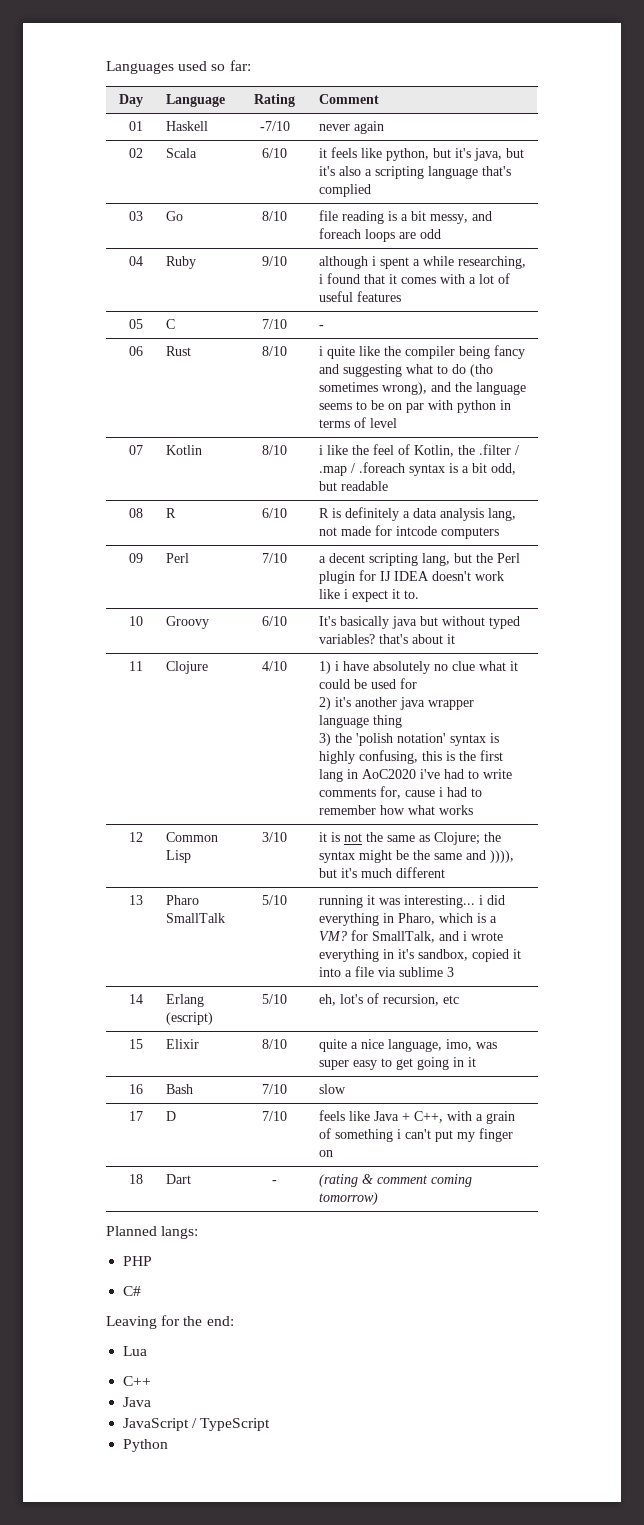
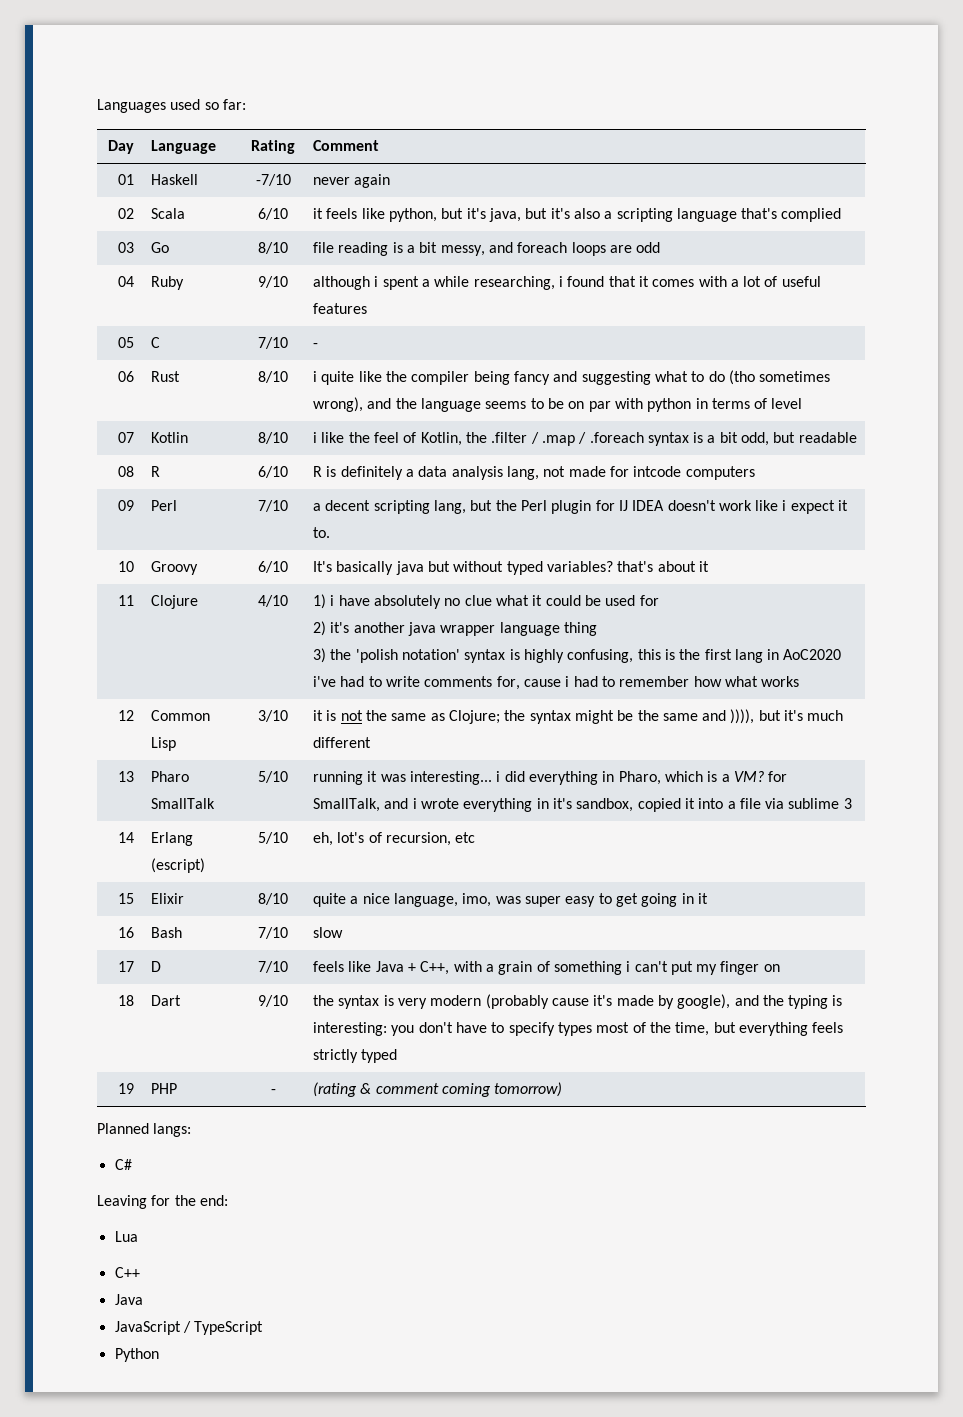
(191, 1179) none -> [258,995,288,1007] [313,994,843,1009] [313,1022,844,1036] [313,1049,398,1063] [117,1083,134,1094] [151,1083,178,1094] | 9/10 | the syntax is very modern (probably cause it's made by google), and the typing is interesting: you don't have to specify types most of the time, but everything feels strictly typed // 19 | PHP
[123,1256,153,1266] // PHP -> (192, 1130) none

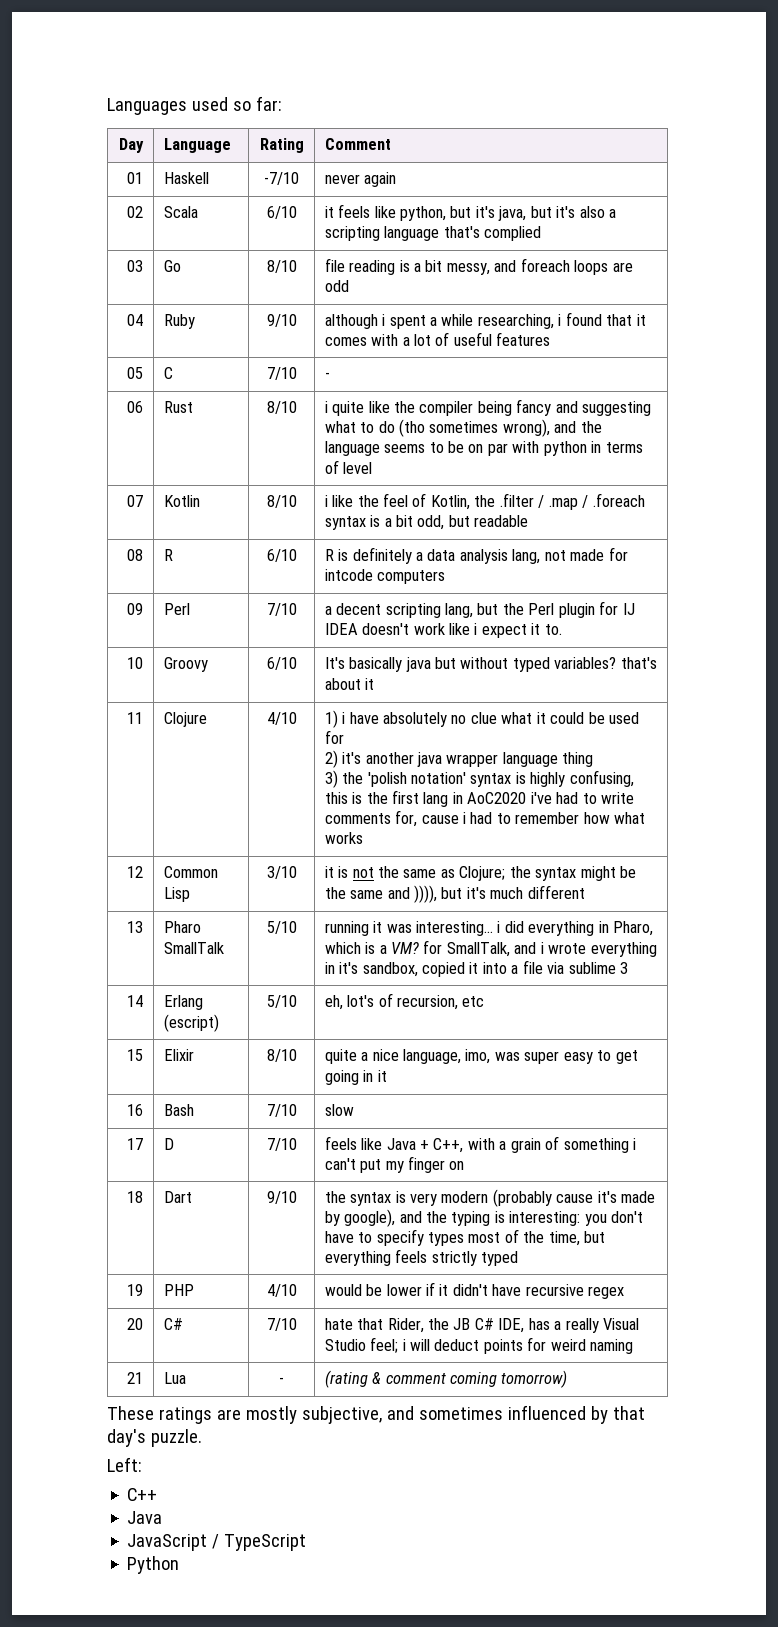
(178, 1088) none -> [266,1284,297,1297] [324,1282,625,1299] [127,1318,144,1330] [163,1318,183,1330] [266,1318,297,1331] [324,1318,640,1333] [324,1337,634,1354] [127,1372,144,1384] [163,1372,186,1384] | 4/10 | would be lower if it didn't have recursive regex // 20 | C# | 7/10 | hate that Rider, the JB C# IDE, has a really Visual Studio feel; i will deduct points for weird naming // 21 | Lua
[97,1123,192,1137] [114,1159,132,1170] [97,1195,228,1209] [114,1231,138,1242] Planned langs: // C# // Leaving for the end: // Lua -> [107,1405,645,1424] [107,1429,202,1447] [107,1457,142,1472] These ratings are mostly subjective, and sometimes influenced by that day's puzzle. // Left:

